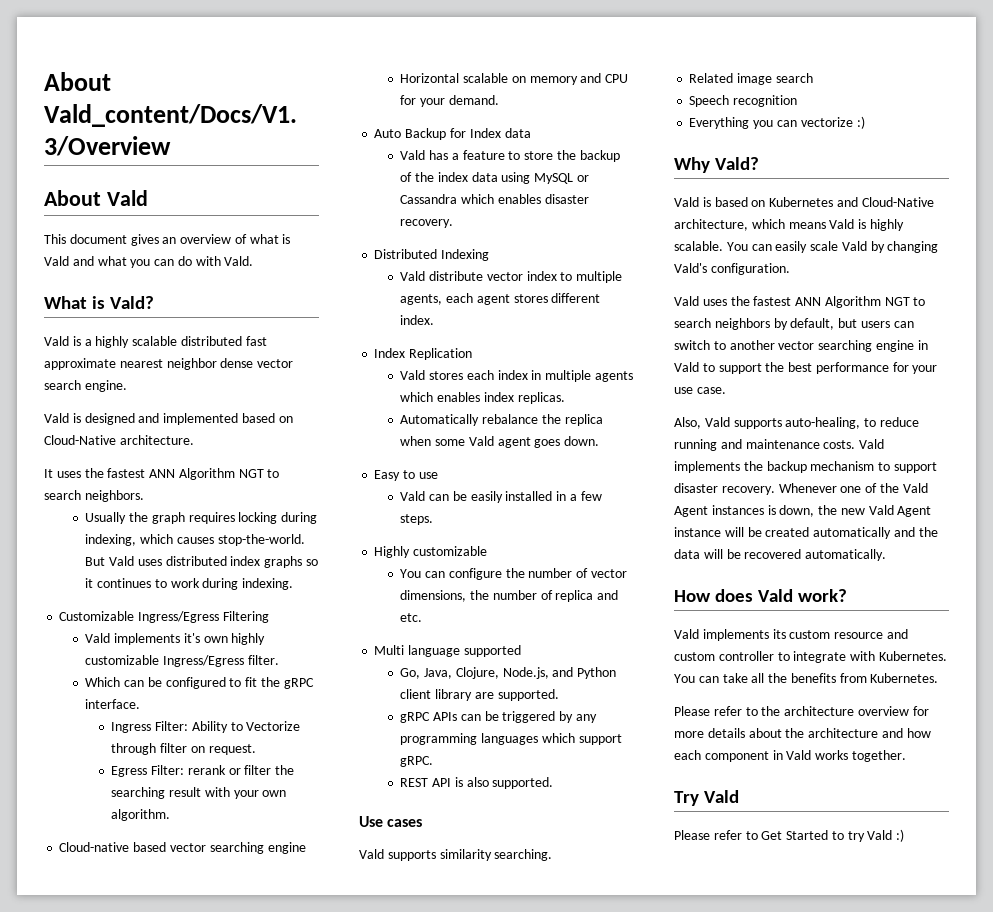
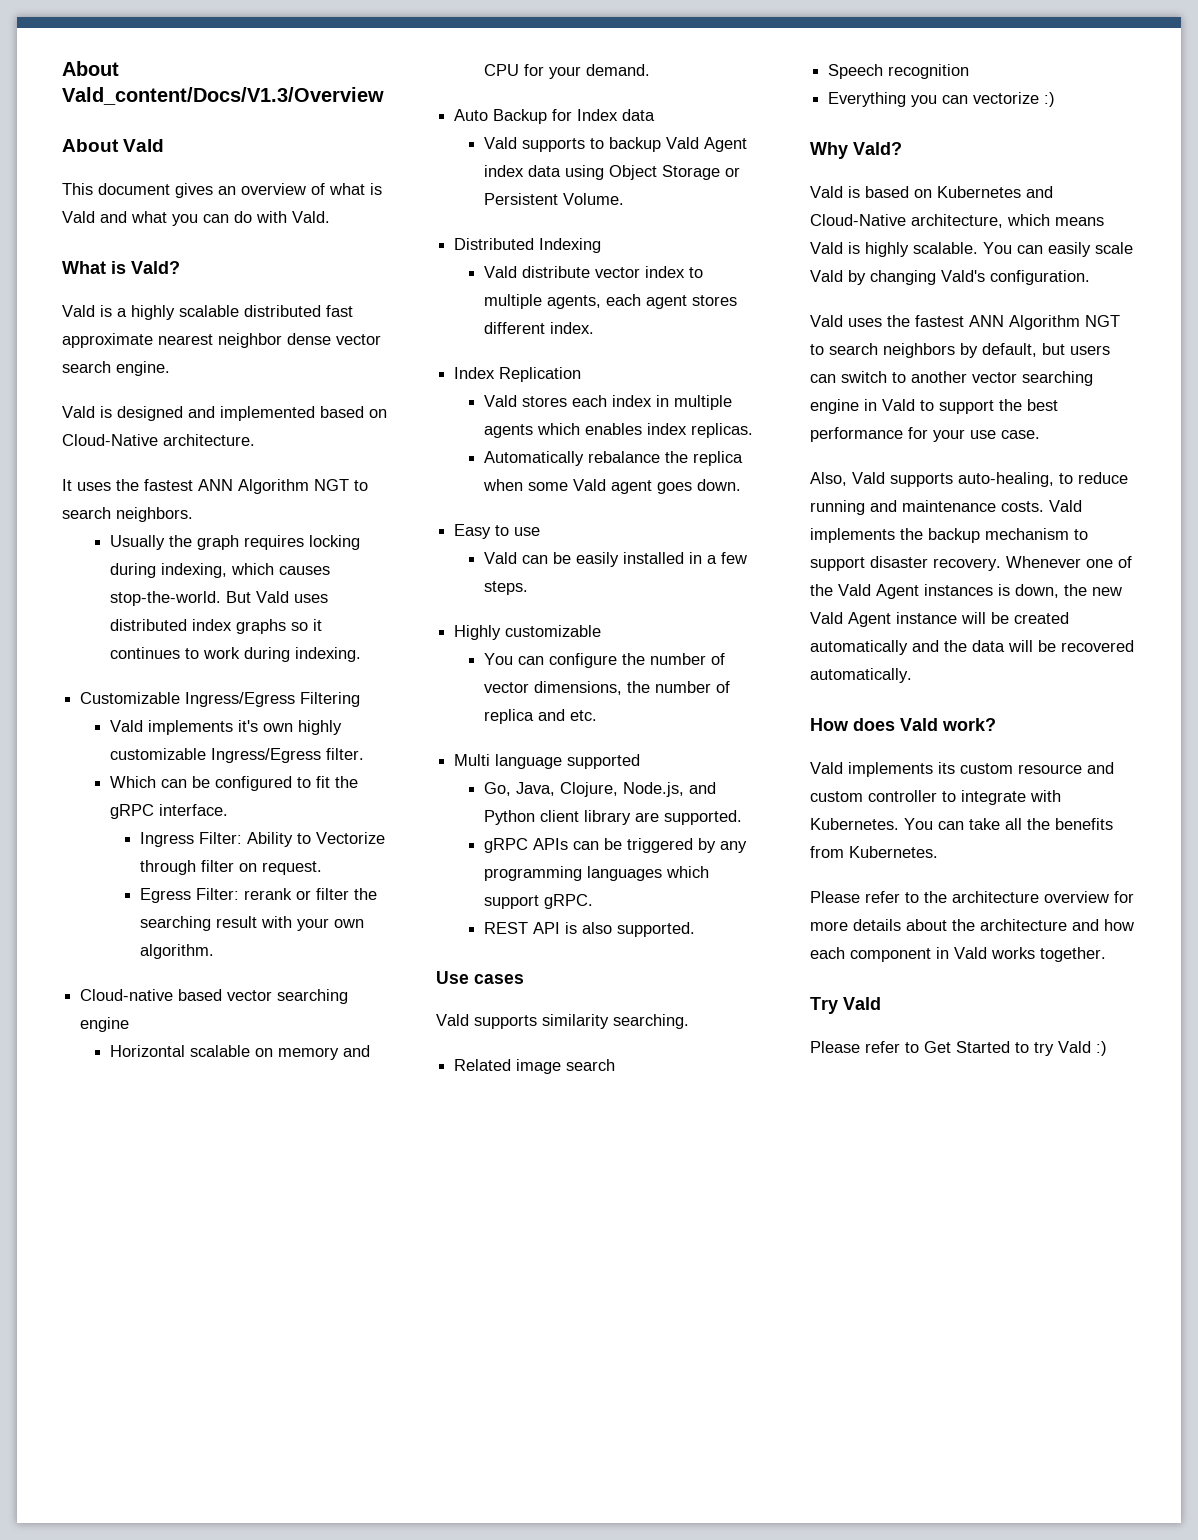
[429,150,620,162] [400,172,589,184] [400,194,589,204] [400,219,454,228] has a feature to store the backup of the index data using MySQL or Cassandra which enables disaster recovery. -> [521,137,747,152] [483,165,740,180] [483,193,624,205] supports to backup Vald Agent index data using Object Storage or Persistent Volume.

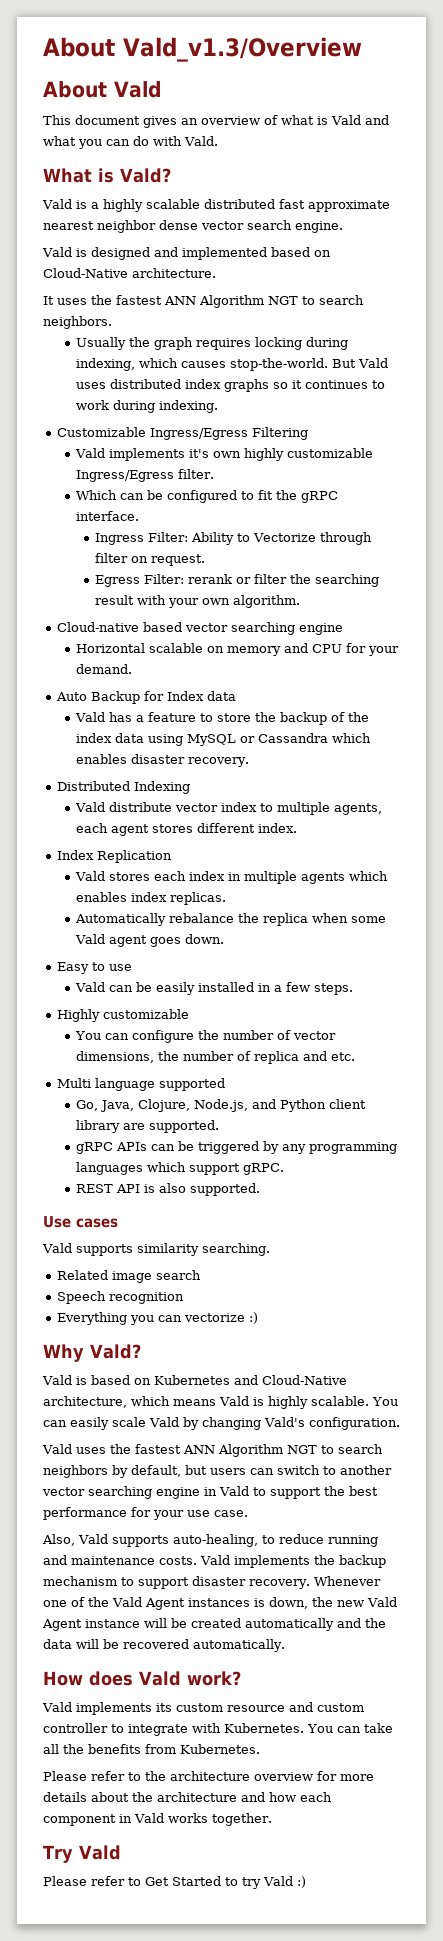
[62,61,119,76] [62,87,384,105] About Vald_content/Docs/V1.3/Overview -> [43,37,362,62] About Vald_v1.3/Overview
[521,137,747,152] [483,165,740,180] [483,193,624,205] supports to backup Vald Agent index data using Object Storage or Persistent Volume. -> [109,712,370,725] [76,733,372,746] [76,754,250,767] has a feature to store the backup of the index data using MySQL or Cassandra which enables disaster recovery.

